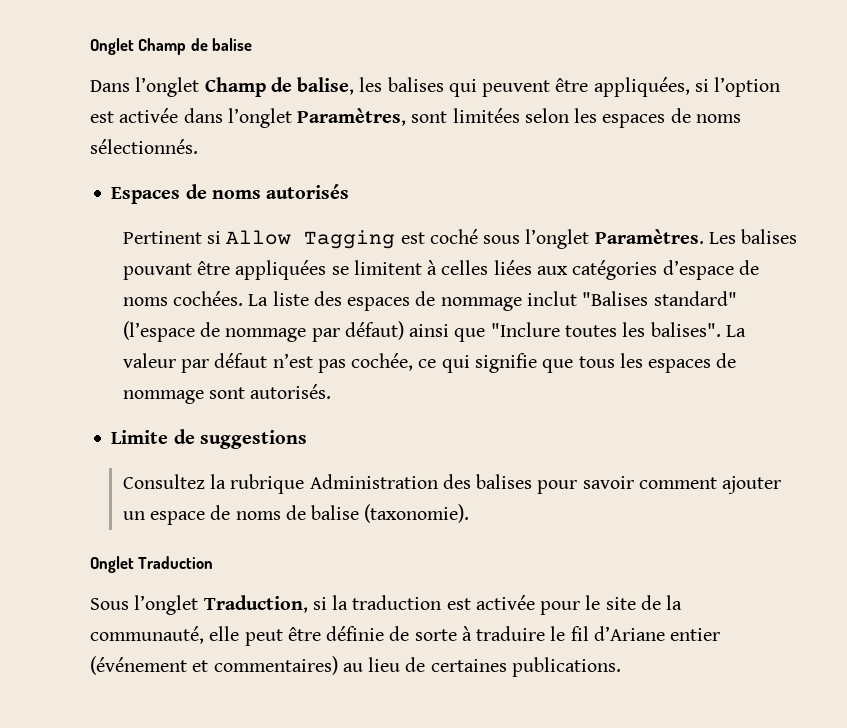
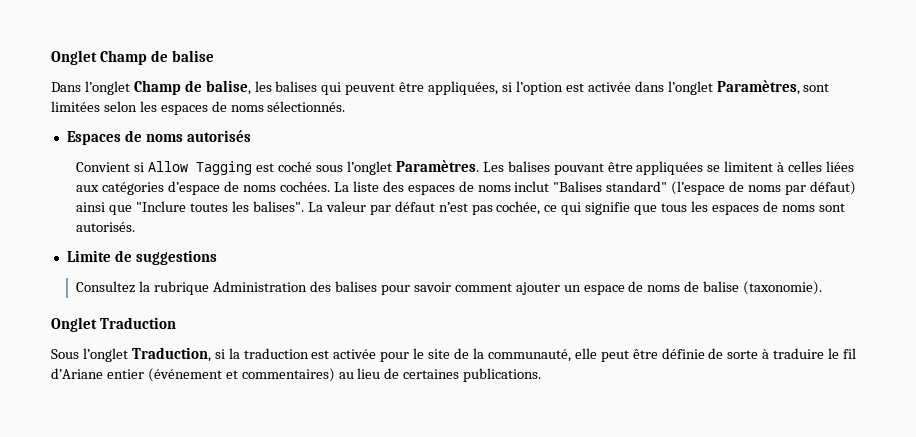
[122,231,202,244] Pertinent -> [76,162,131,172] Convient
[440,297,522,311] nommage -> [477,185,511,192] noms
[225,328,307,342] nommage -> [748,185,782,192] noms
[122,390,204,404] nommage -> [781,205,815,212] noms

